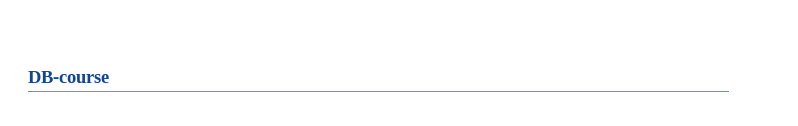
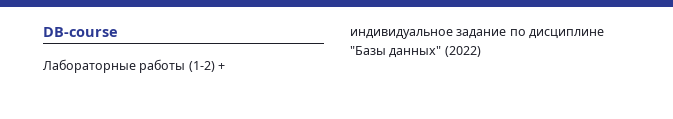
(109, 77) none -> [43,59,226,73] [350,29,605,39] [350,46,481,58] // Лабораторные работы (1-2) + индивидуальное задание по дисциплине "Базы данных" (2022)

